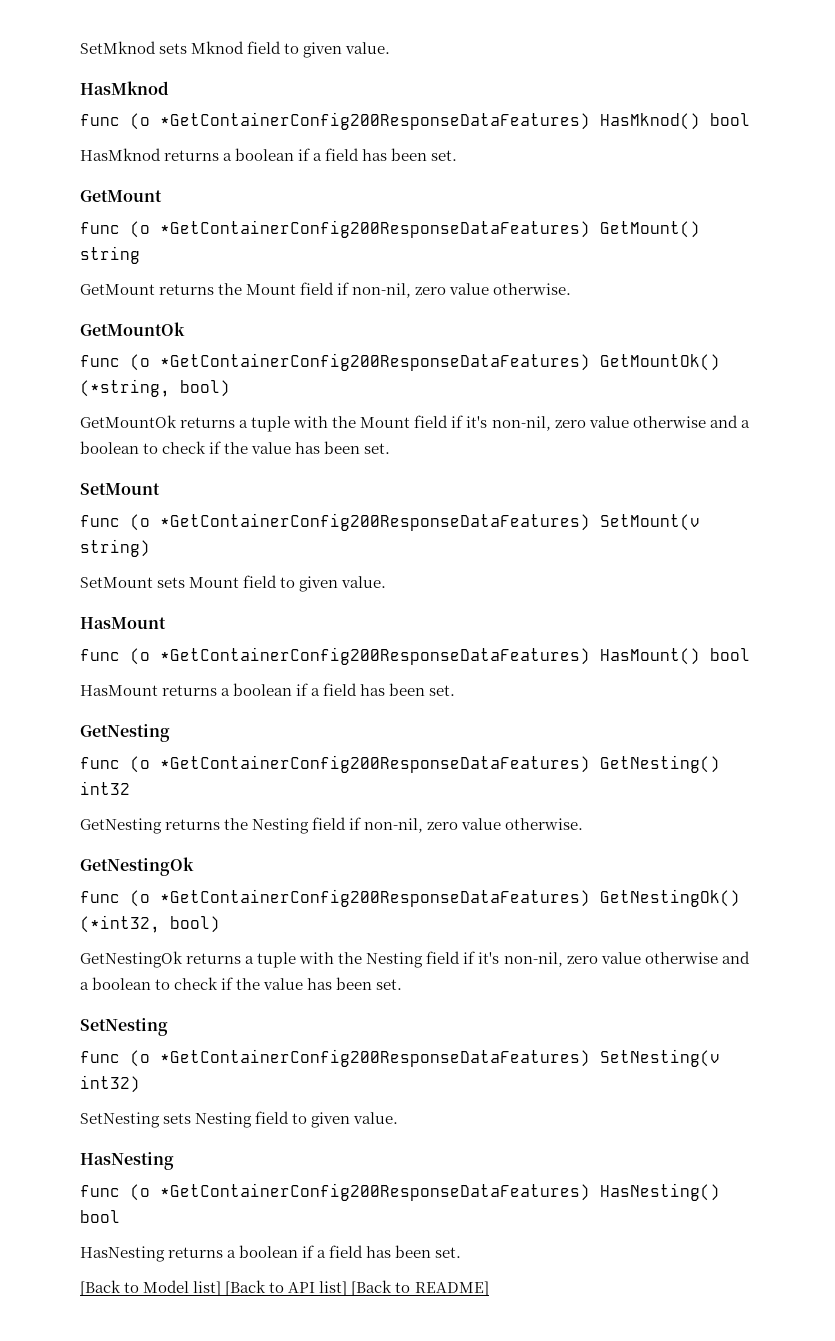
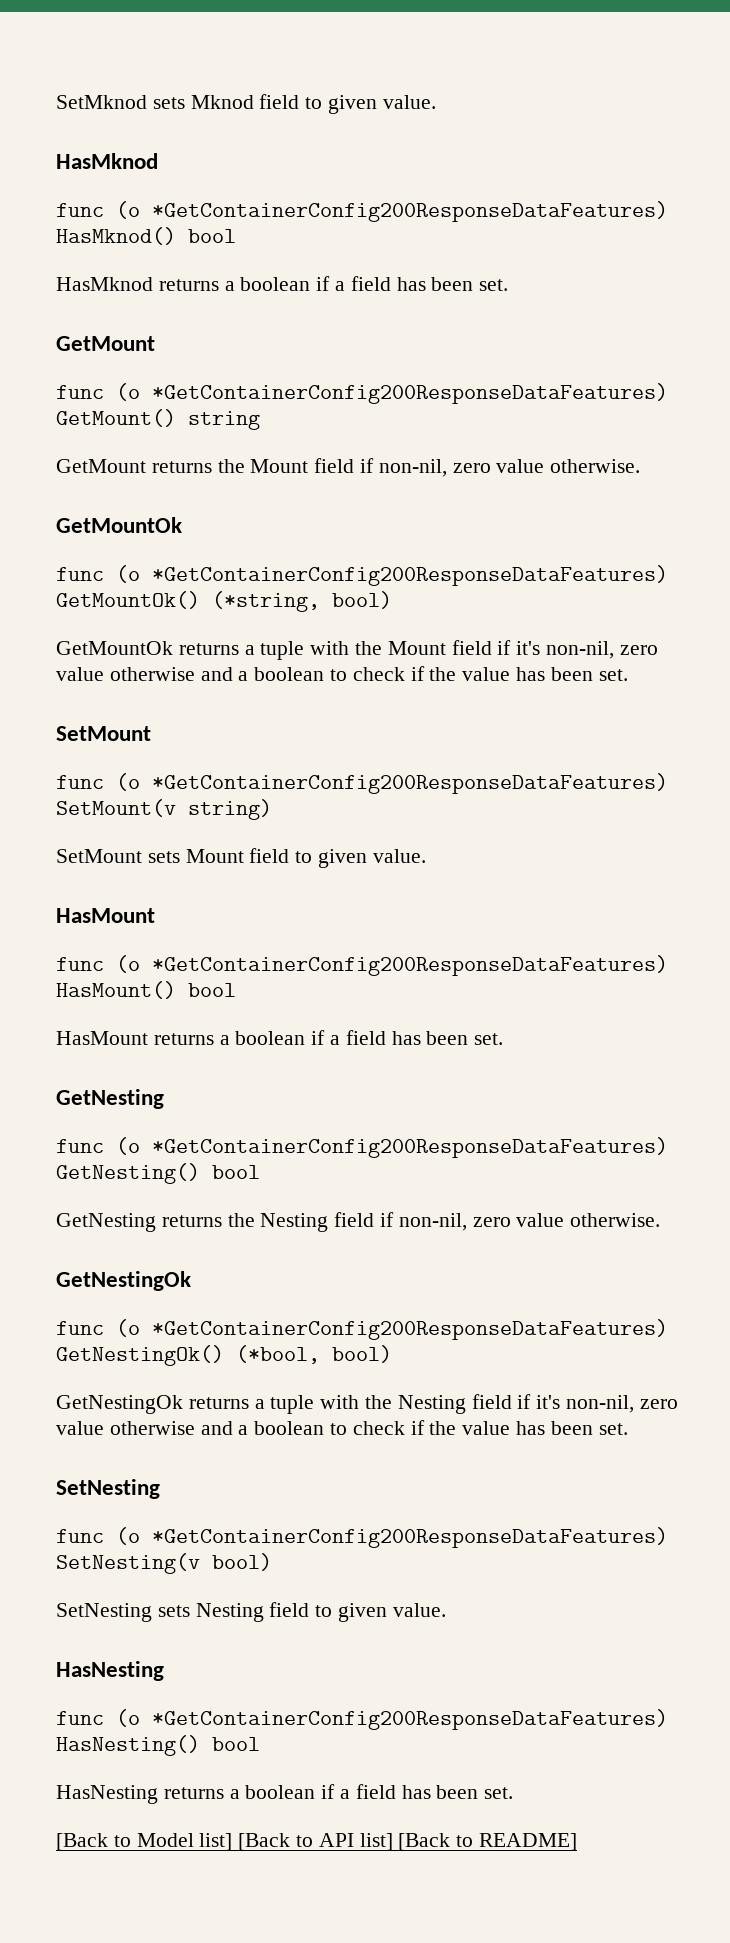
[80,781,130,795] int32 -> [212,1165,260,1179] bool
[80,915,160,933] (*int32, -> [236,1345,320,1364] (*bool,
[80,1075,140,1093] int32) -> [212,1553,272,1571] bool)

